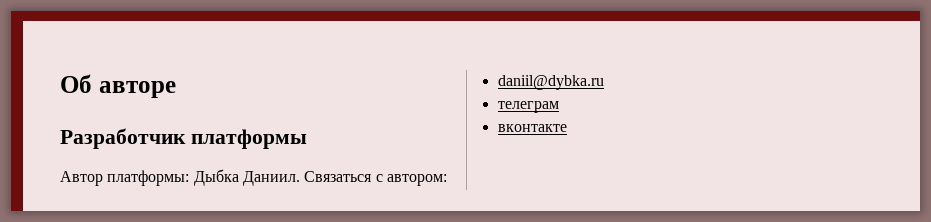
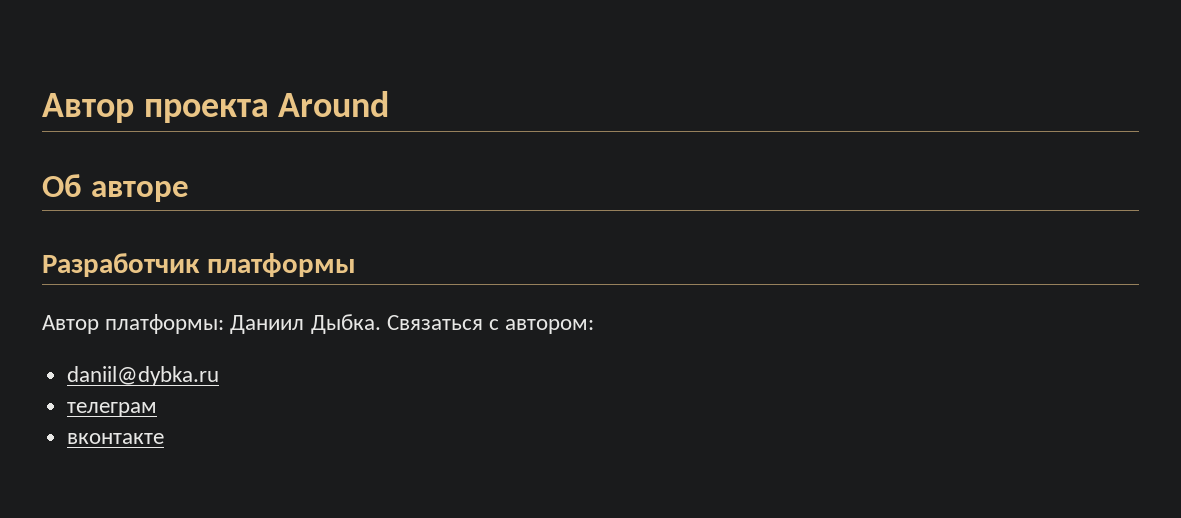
(60, 83) none -> [42,91,390,123] Автор проекта Around //
[193,169,300,186] Дыбка Даниил. -> [230,314,381,334] Даниил Дыбка.

